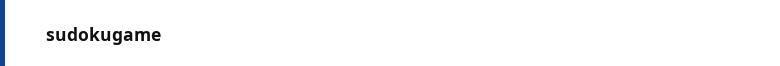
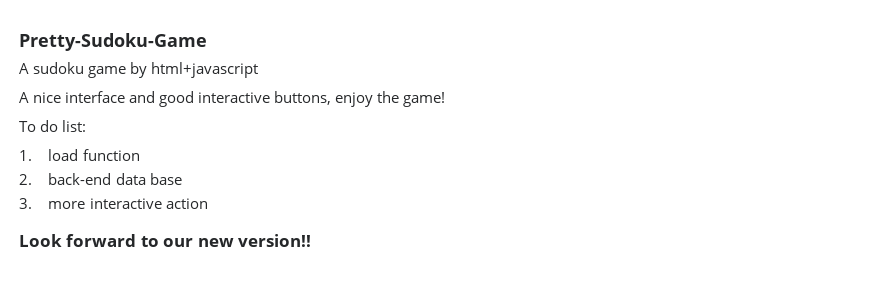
[46,27,161,45] sudokugame -> [19,33,207,51] [19,62,259,78] [19,91,446,107] [19,120,87,132] [19,149,140,161] [19,173,182,185] [19,198,208,209] [19,234,312,247] Pretty-Sudoku-Game // A sudoku game by html+javascript // A nice interface and good interactive buttons, enjoy the game! // To do list: // 1. load function // 2. back-end data base // 3. more interactive action // Look forward to our new version!!

